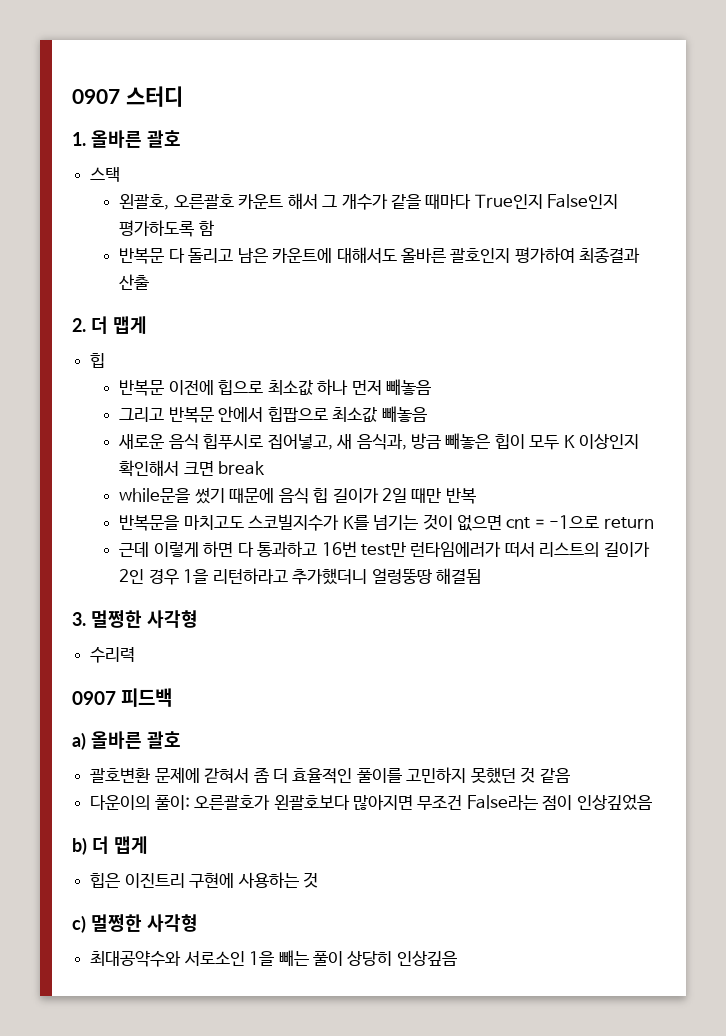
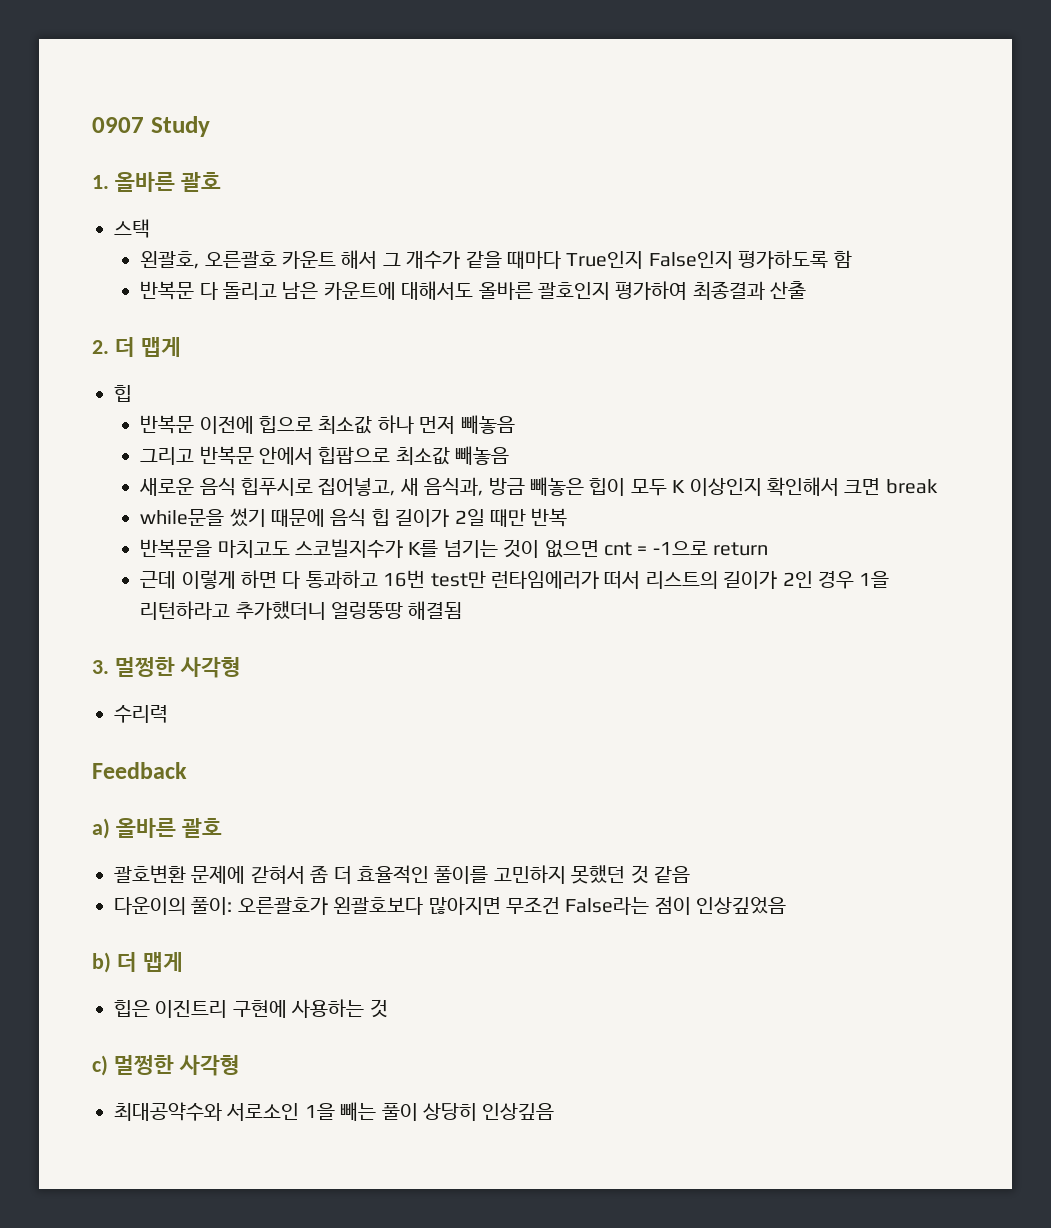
[72,86,183,107] 0907 스터디 -> [92,116,210,137] 0907 Study
[72,688,173,707] 0907 피드백 -> [92,762,187,779] Feedback

